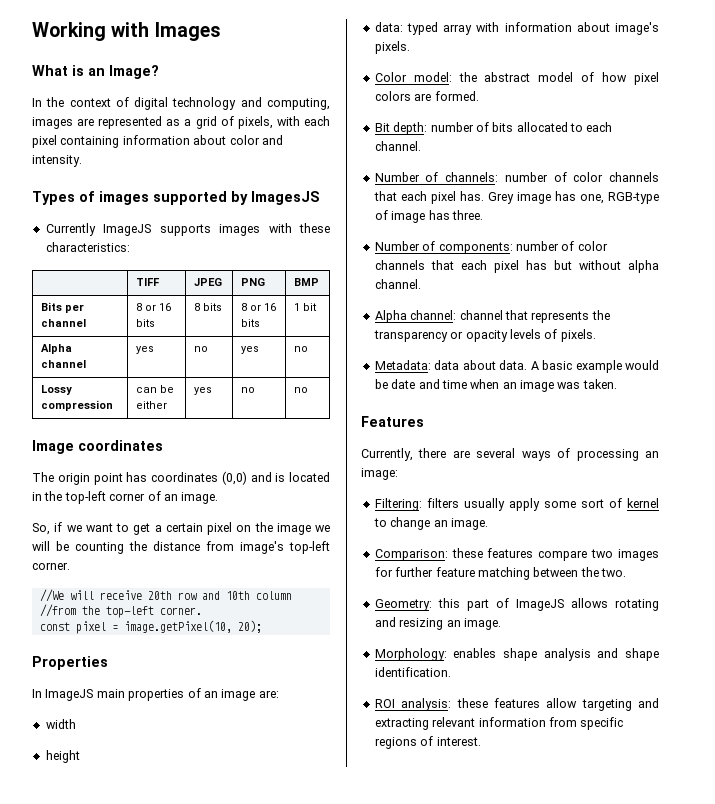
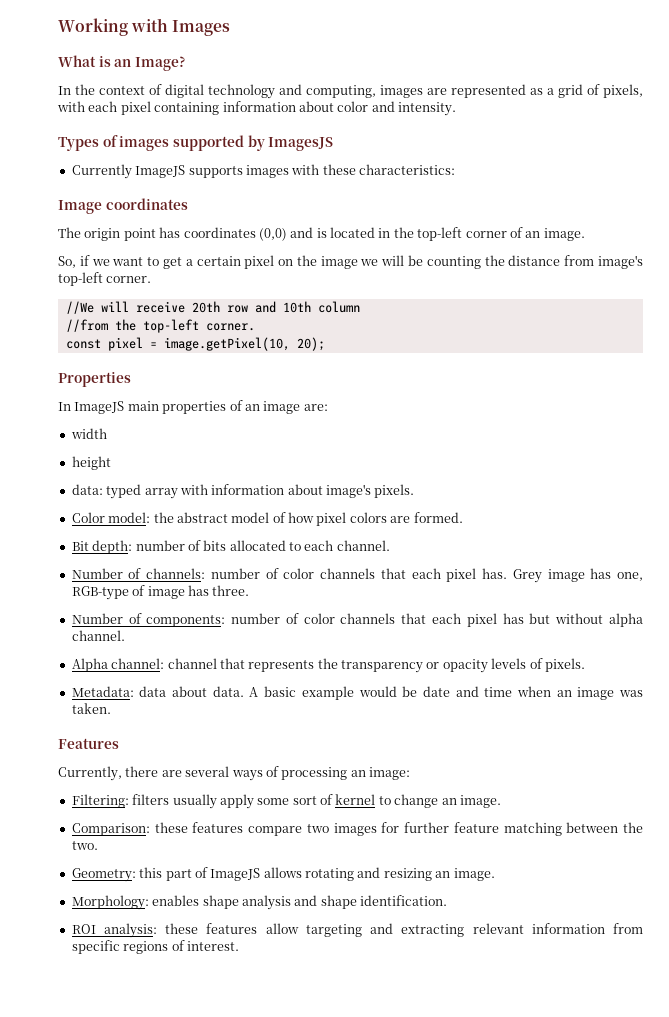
[135,278,160,286] [193,278,222,286] [240,278,265,286] [293,278,319,286] [40,302,84,313] [40,319,86,327] [135,303,171,311] [135,319,155,327] [193,303,222,311] [240,303,276,311] [240,319,260,327] [293,303,317,311] [40,344,72,354] [40,360,86,368] [135,346,154,354] [193,346,208,352] [240,346,259,354] [293,346,308,352] [40,385,72,395] [40,400,113,411] [135,385,174,393] [135,401,167,409] [193,387,212,395] [240,387,255,393] [293,387,308,393] // | TIFF | JPEG | PNG | BMP // Bits per channel | 8 or 16 bits | 8 bits | 8 or 16 bits | 1 bit // Alpha channel | yes | no | yes | no // Lossy compression | can be either | yes | no | no -> (455, 169) none

